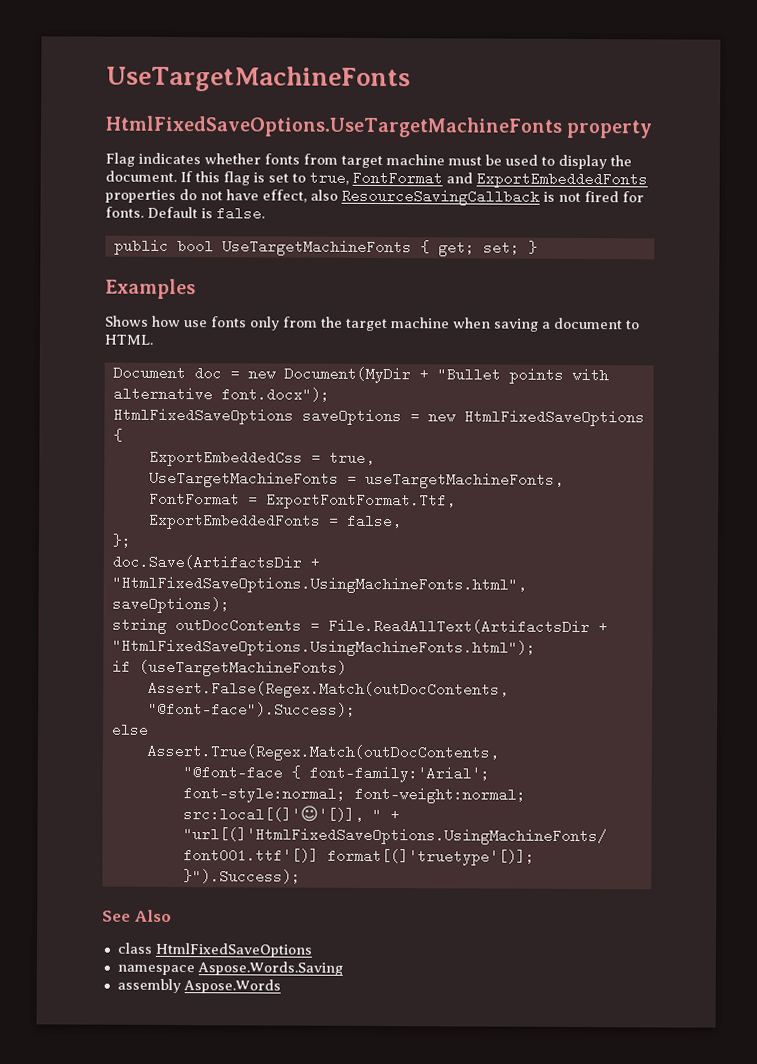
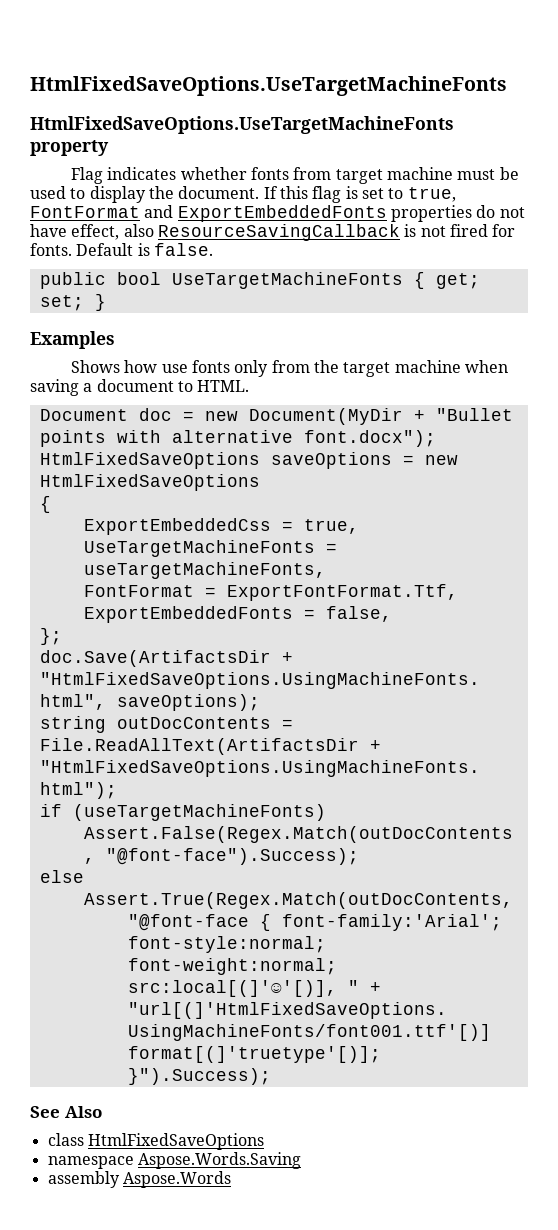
[106,65,411,93] UseTargetMachineFonts -> [30,76,507,96] HtmlFixedSaveOptions.UseTargetMachineFonts

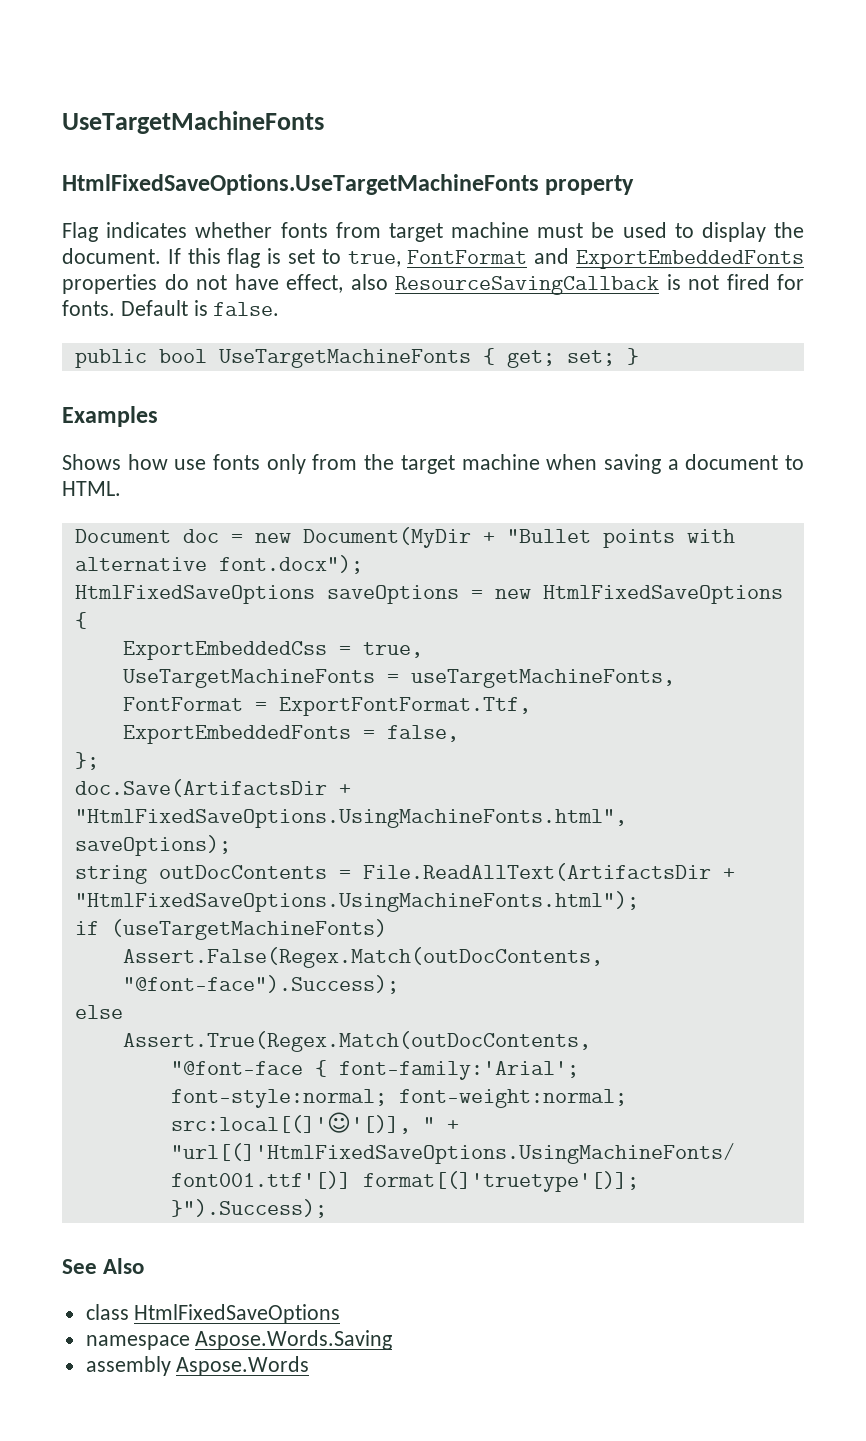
[30,76,507,96] HtmlFixedSaveOptions.UseTargetMachineFonts -> [62,111,324,134] UseTargetMachineFonts

